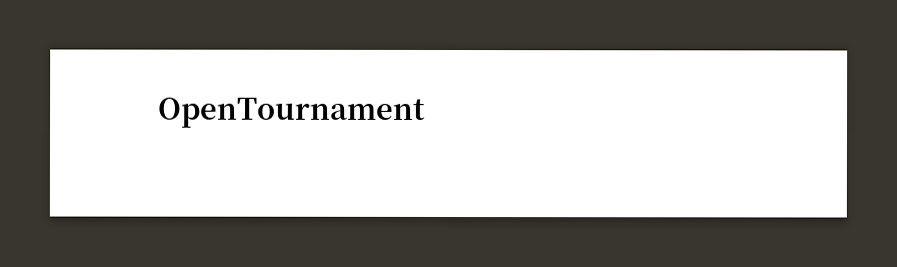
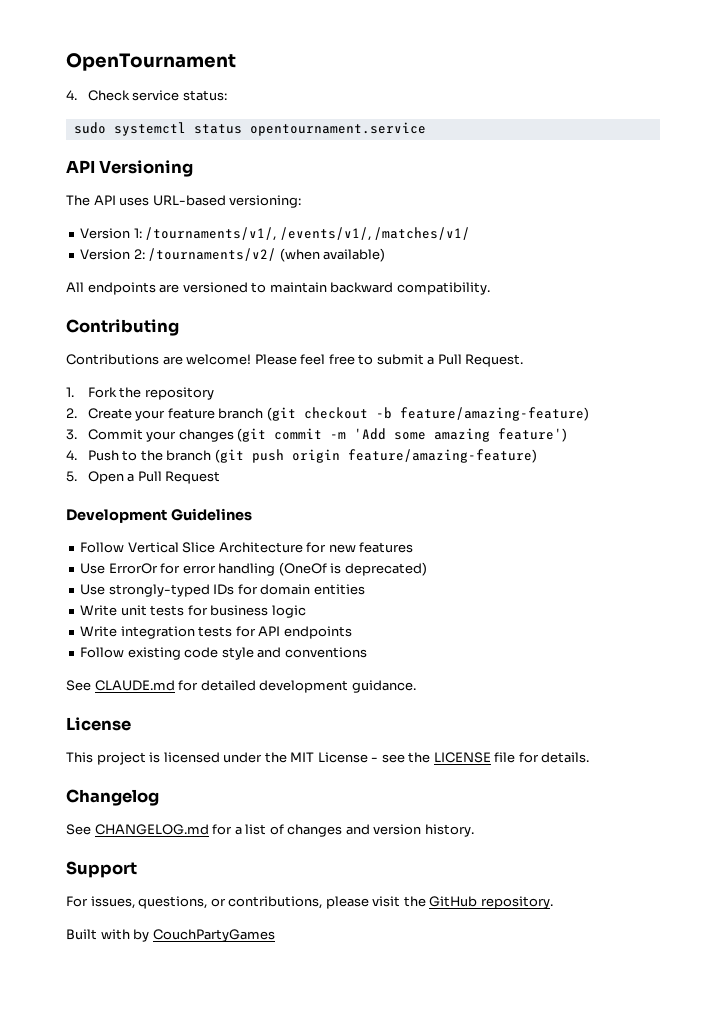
(426, 112) none -> [66,90,227,101] [73,122,426,136] [66,160,194,177] [66,195,302,208] [80,227,471,241] [80,248,386,262] [66,282,490,295] [66,319,179,336] [66,354,524,367] [66,387,214,400] [66,407,589,421] [66,428,568,442] [66,449,537,463] [66,471,221,484] [66,508,252,523] [80,542,414,553] [80,562,427,576] [80,584,365,597] [80,605,306,618] [80,626,352,639] [80,647,367,660] [66,680,416,693] [66,717,131,731] [66,752,590,765] [66,789,159,806] [66,824,474,837] [66,861,137,878] [66,896,553,909] [66,929,275,942] // 4. Check service status: // sudo systemctl status opentournament.service // API Versioning // The API uses URL-based versioning: // Version 1: /tournaments/v1/, /events/v1/, /matches/v1/ // Version 2: /tournaments/v2/ (when available) // All endpoints are versioned to maintain backward compatibility. // Contributing // Contributions are welcome! Please feel free to submit a Pull Request. // 1. Fork the repository // 2. Create your feature branch (git checkout -b feature/amazing-feature) // 3. Commit your changes (git commit -m 'Add some amazing feature') // 4. Push to the branch (git push origin feature/amazing-feature) // 5. Open a Pull Request // Development Guidelines // Follow Vertical Slice Architecture for new features // Use ErrorOr for error handling (OneOf is deprecated) // Use strongly-typed IDs for domain entities // Write unit tests for business logic // Write integration tests for API endpoints // Follow existing code style and conventions // See CLAUDE.md for detailed development guidance. // License // This project is licensed under the MIT License - see the LICENSE file for details. // Changelog // See CHANGELOG.md for a list of changes and version history. // Support // For issues, questions, or contributions, please visit the GitHub repository. // Built with by CouchPartyGames

